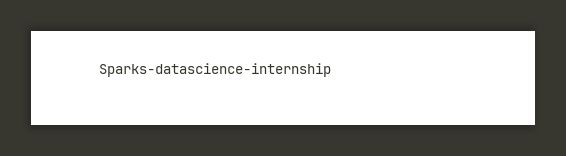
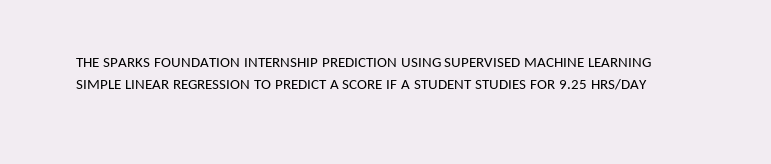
[99,63,331,77] Sparks-datascience-internship -> [76,58,652,67] [76,79,647,90] THE SPARKS FOUNDATION INTERNSHIP PREDICTION USING SUPERVISED MACHINE LEARNING SIMPLE LINEAR REGRESSION TO PREDICT A SCORE IF A STUDENT STUDIES FOR 9.25 HRS/DAY

